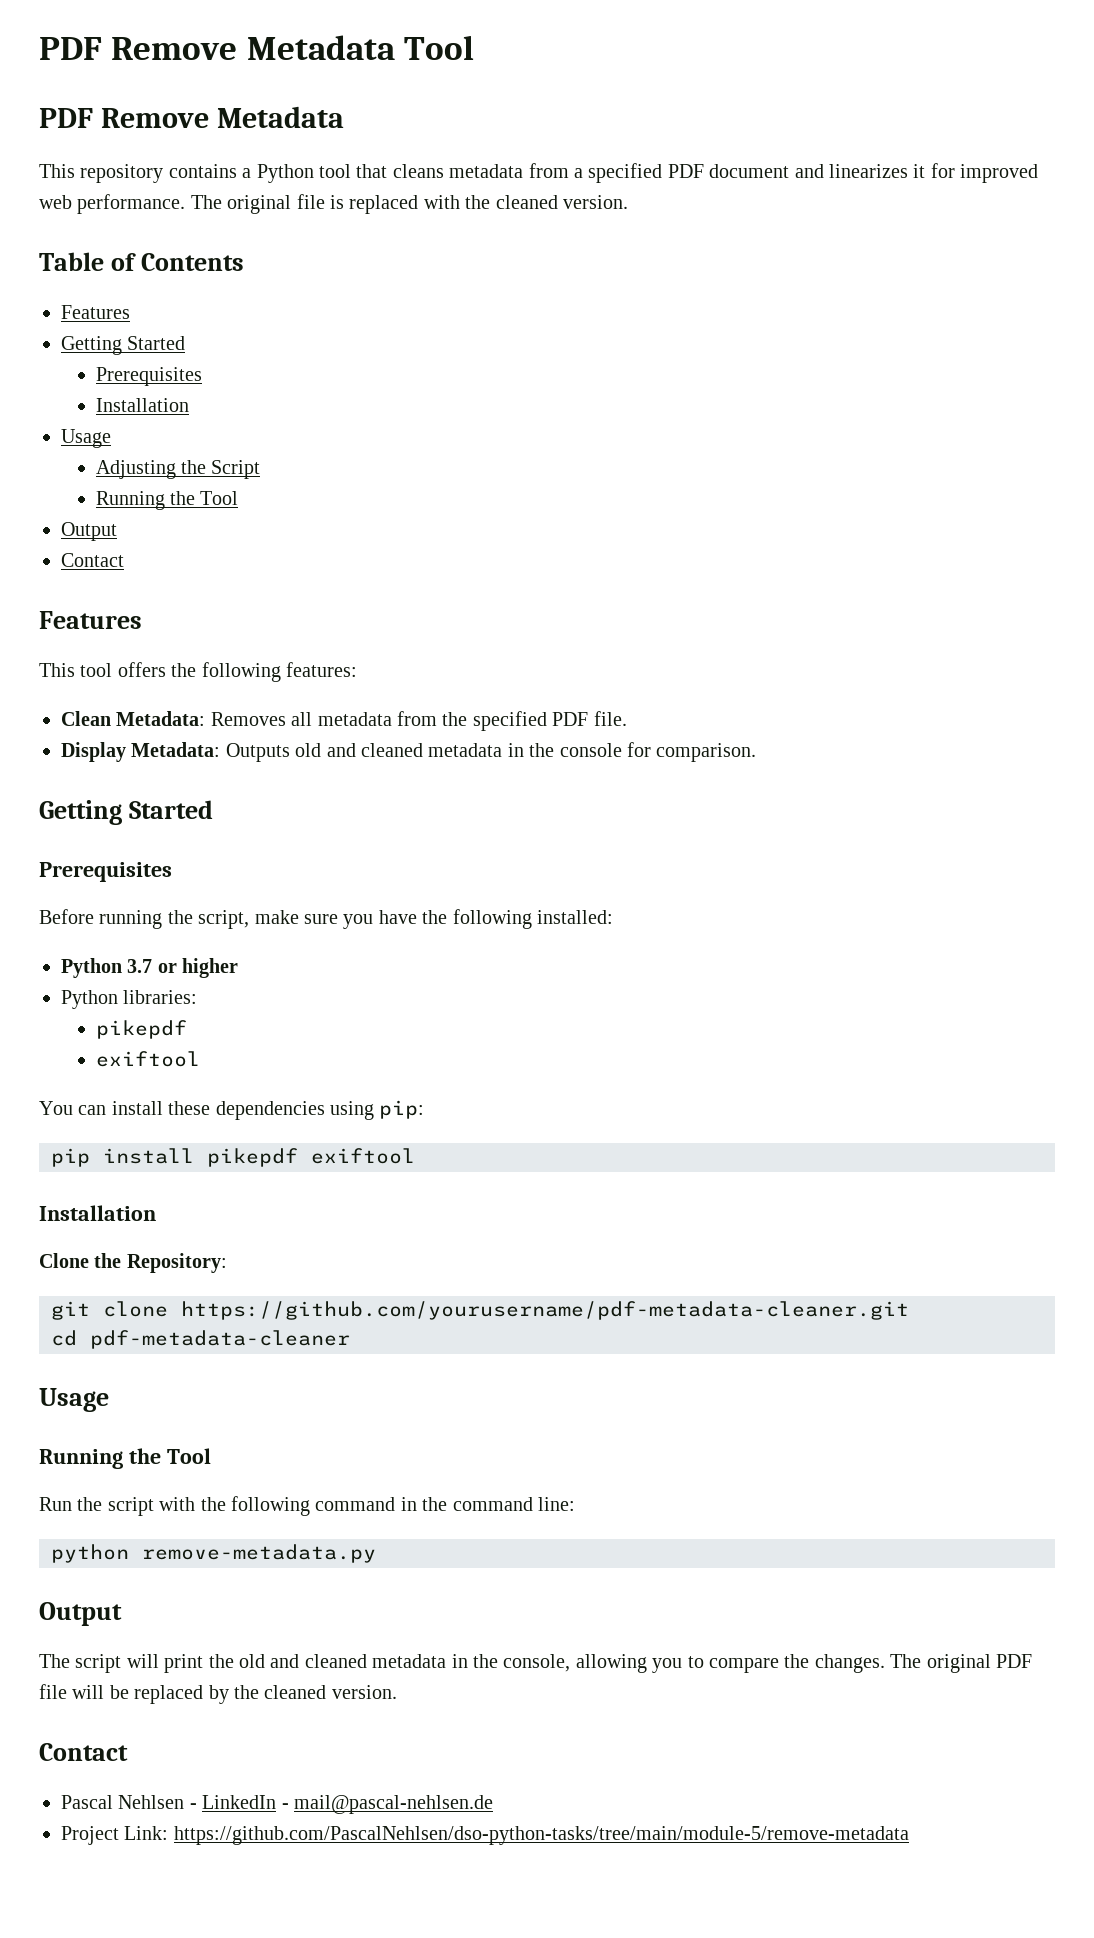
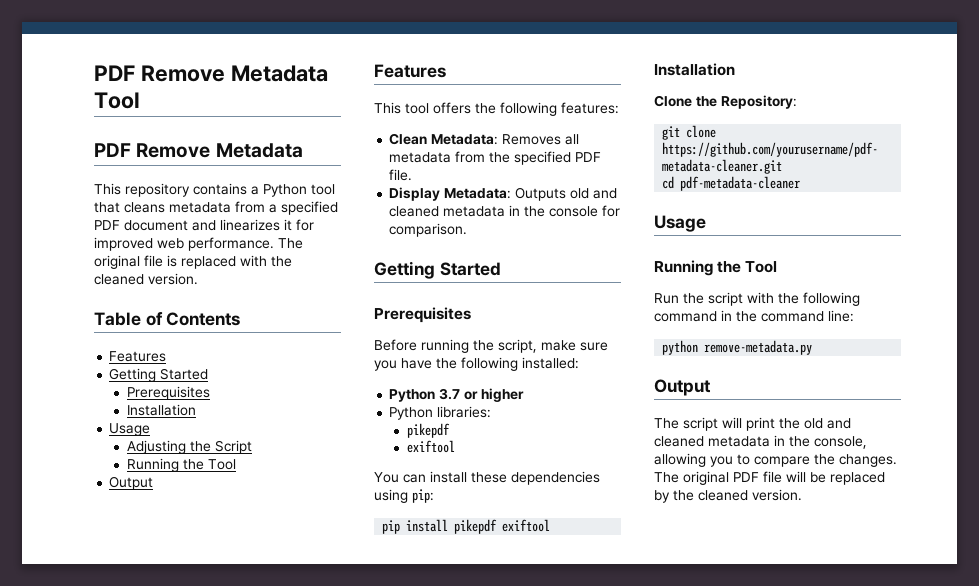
[61,553,124,567] // Contact -> (154, 483) none
[39,1743,128,1761] [61,1795,493,1814] [61,1826,909,1845] // Contact // Pascal Nehlsen - LinkedIn - mail@pascal-nehlsen.de // Project Link: https://github.com/PascalNehlsen/dso-python-tasks/tree/main/module-5/remove-metadata -> (802, 495) none

